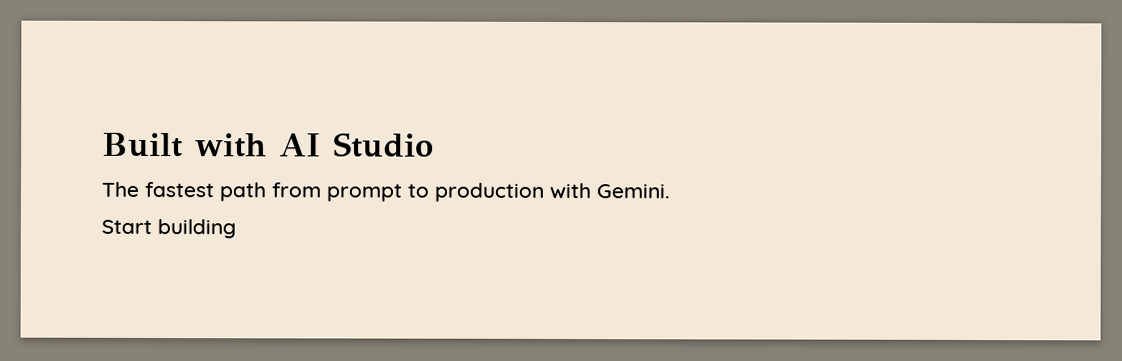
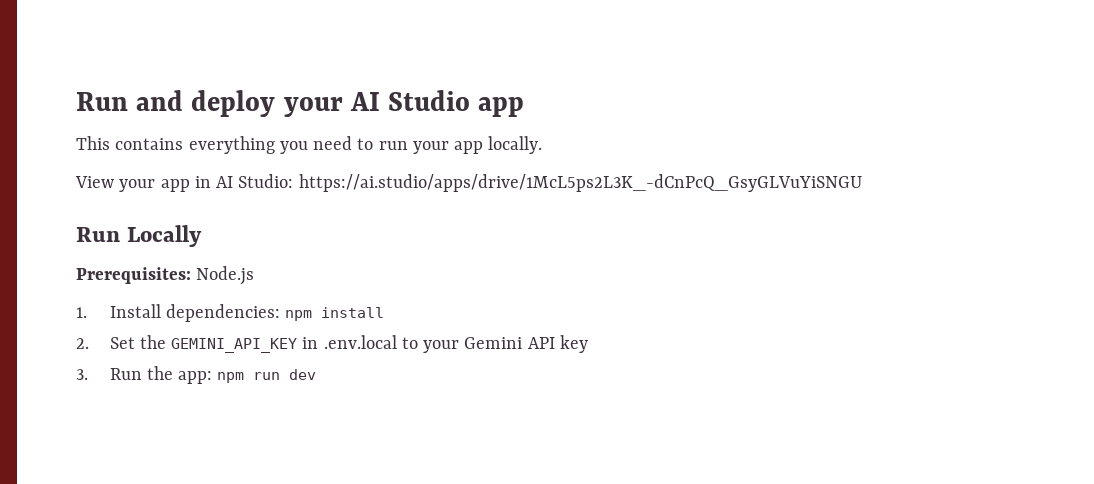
[102,132,434,158] [101,181,670,202] [101,219,236,239] Built with AI Studio // The fastest path from prompt to production with Gemini. // Start building -> [76,90,525,117] [76,136,543,154] [75,174,862,192] [76,225,203,247] [76,266,255,285] [76,304,385,322] [76,335,589,353] [76,366,317,384] Run and deploy your AI Studio app // This contains everything you need to run your app locally. // View your app in AI Studio: https://ai.studio/apps/drive/1McL5ps2L3K_-dCnPcQ_GsyGLVuYiSNGU // Run Locally // Prerequisites: Node.js // 1. Install dependencies: npm install // 2. Set the GEMINI_API_KEY in .env.local to your Gemini API key // 3. Run the app: npm run dev

